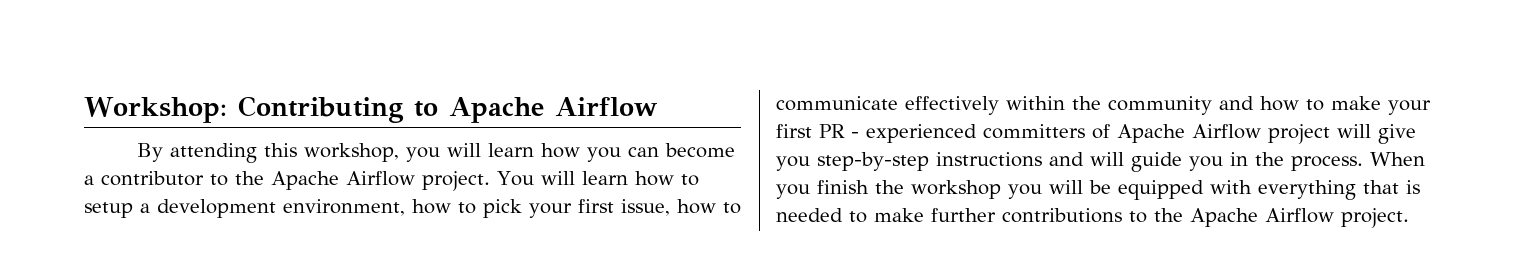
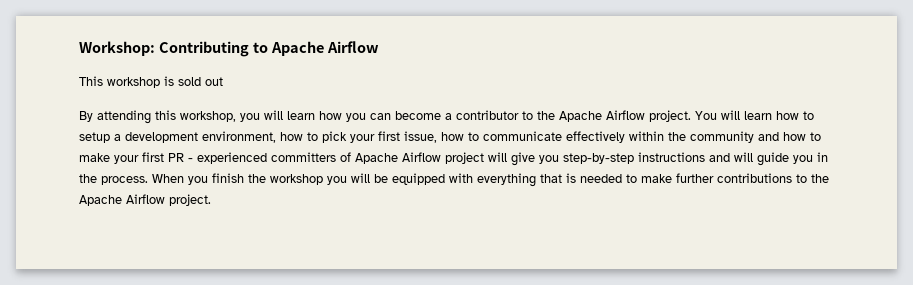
(658, 106) none -> [79,76,223,88] // This workshop is sold out

